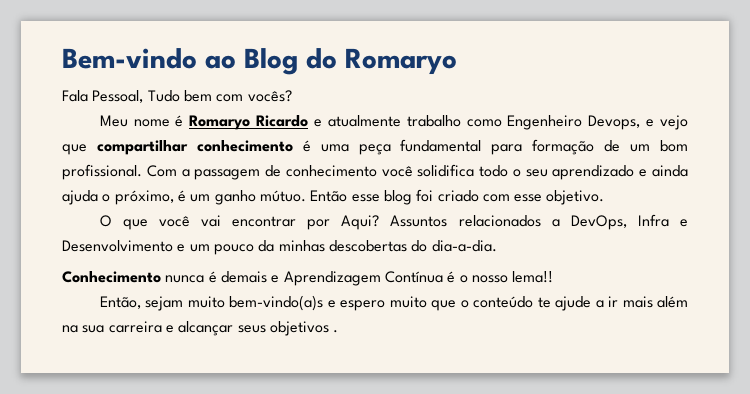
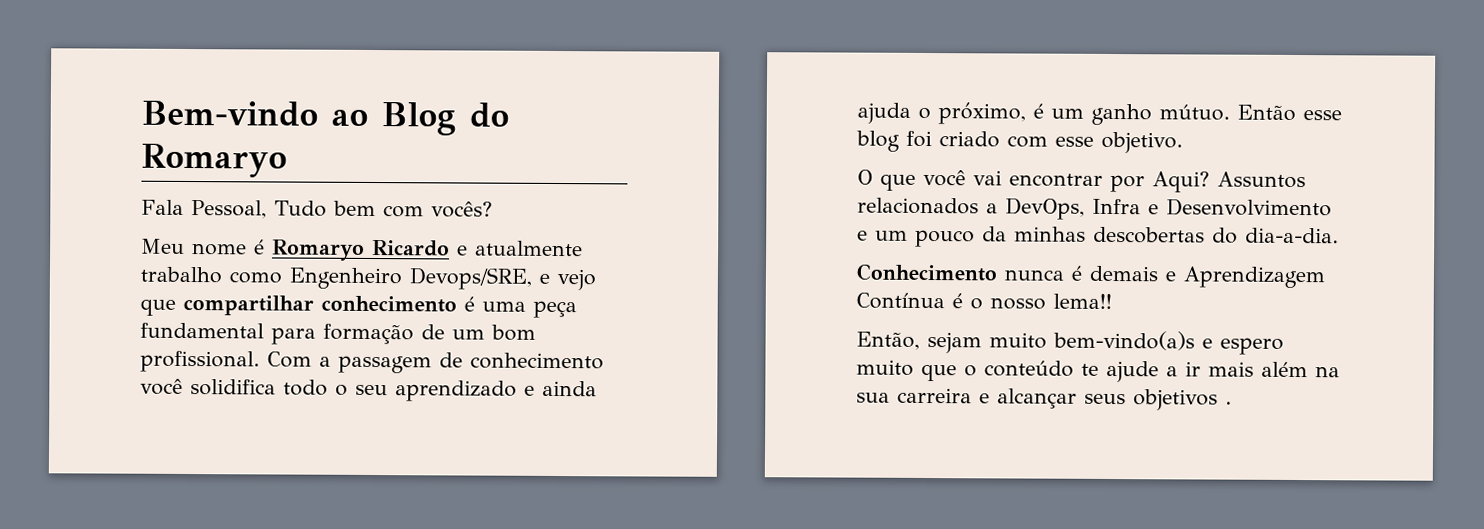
[588,115,641,130] Devops, -> [409,267,532,290] Devops/SRE,

